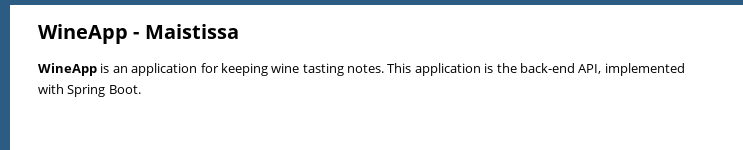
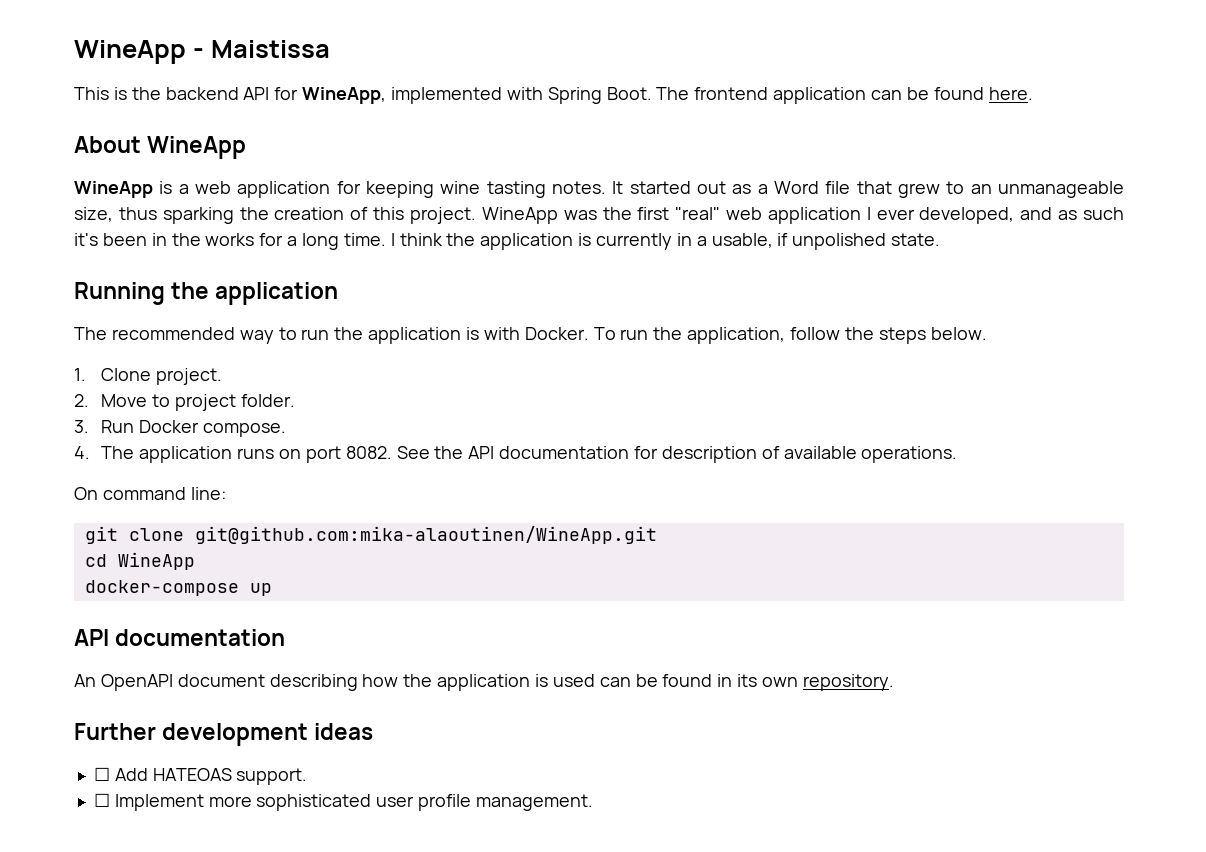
(239, 31) none -> [74,87,1033,104] [74,136,247,159] // This is the backend API for WineApp, implemented with Spring Boot. The frontend application can be found here. // About WineApp
[112,66,128,73] an -> [178,181,232,194] a web
[387,63,685,76] [38,84,141,97] This application is the back-end API, implemented with Spring Boot. -> [612,181,1125,198] [74,207,1125,224] [74,233,941,250] [74,282,339,305] [74,327,987,344] [74,368,223,385] [74,394,295,411] [74,420,287,437] [74,446,958,463] [74,487,226,500] [84,526,657,544] [84,552,195,570] [84,580,272,596] [74,629,286,646] [74,674,894,691] [74,723,374,746] [93,767,308,785] [93,793,593,811] It started out as a Word file that grew to an unmanageable size, thus sparking the creation of this project. WineApp was the first "real" web application I ever developed, and as such it's been in the works for a long time. I think the application is currently in a usable, if unpolished state. // Running the application // The recommended way to run the application is with Docker. To run the application, follow the steps below. // 1. Clone project. // 2. Move to project folder. // 3. Run Docker compose. // 4. The application runs on port 8082. See the API documentation for description of available operations. // On command line: // git clone git@github.com:mika-alaoutinen/WineApp.git // cd WineApp // docker-compose up // API documentation // An OpenAPI document describing how the application is used can be found in its own repository. // Further development ideas // ☐ Add HATEOAS support. // ☐ Implement more sophisticated user profile management.

